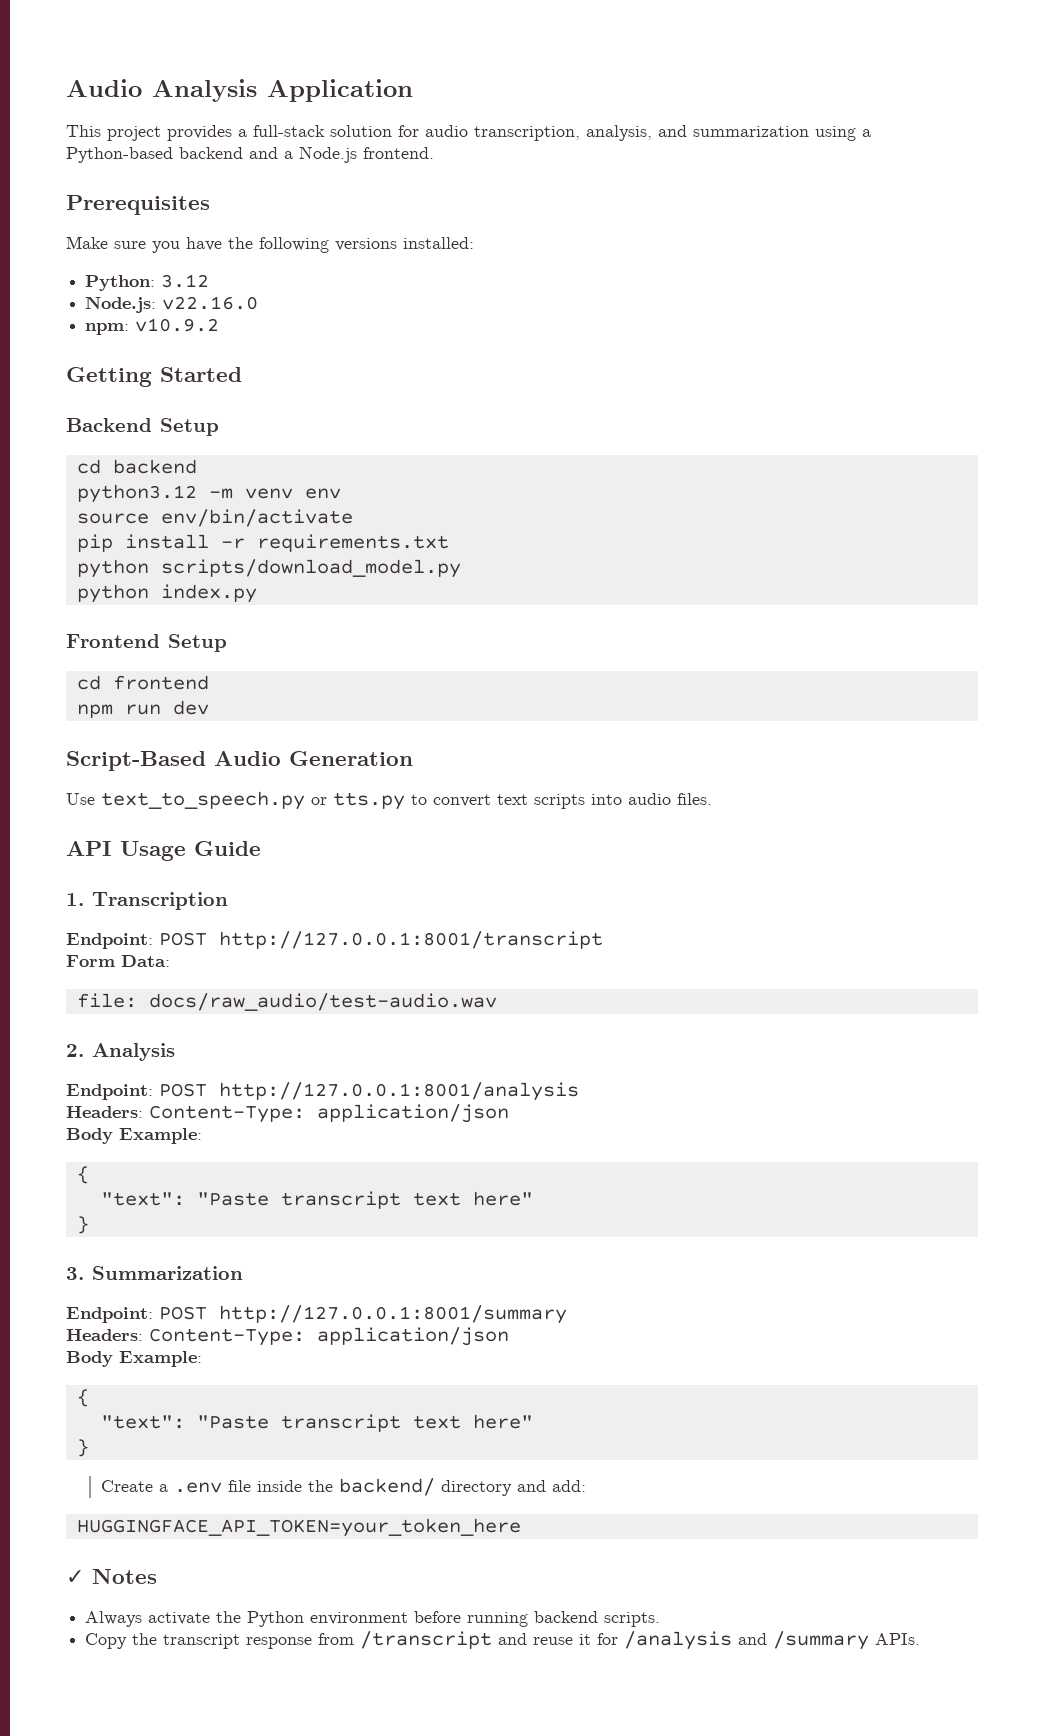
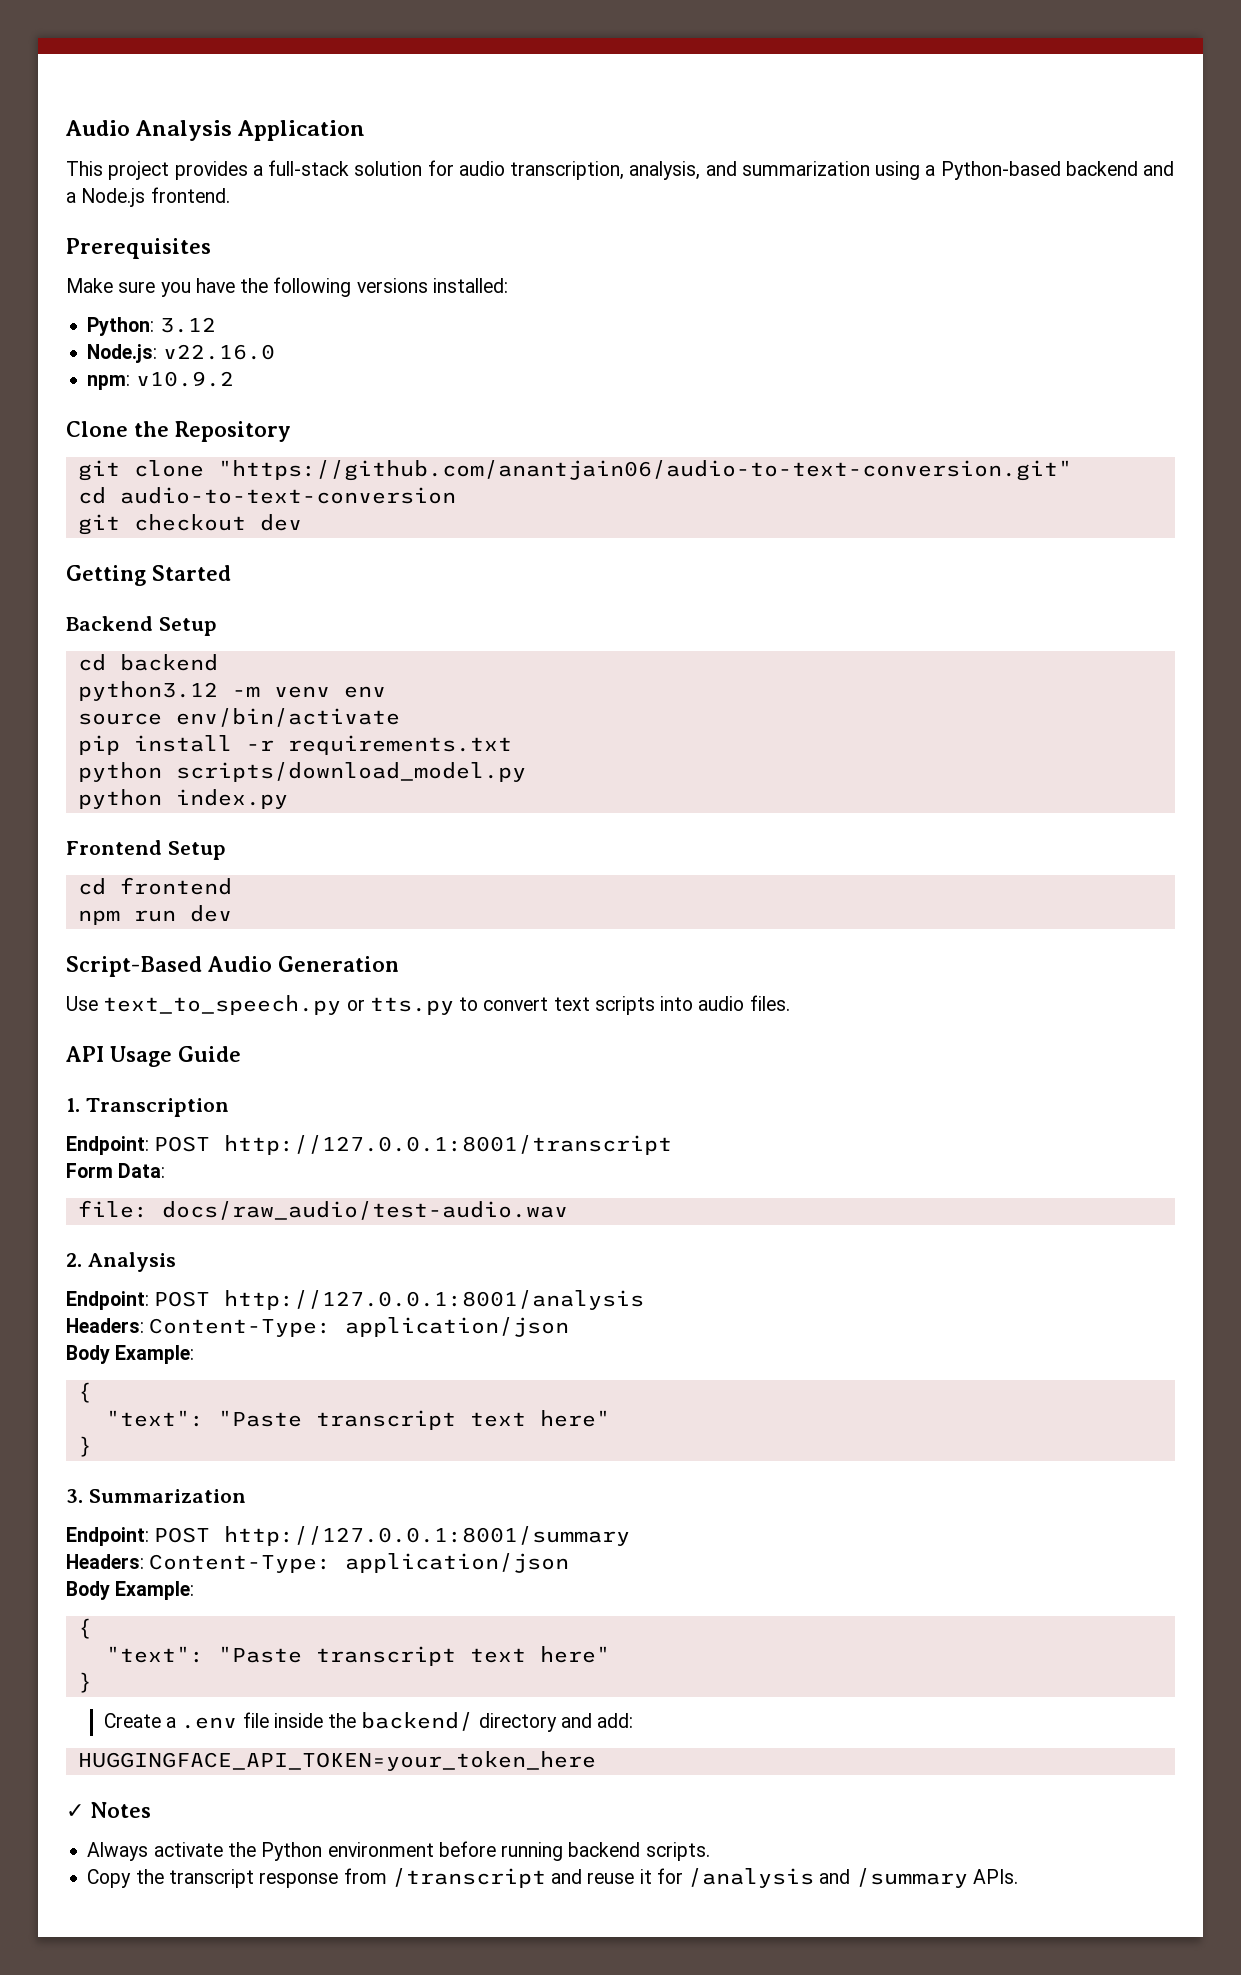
(220, 325) none -> [66,421,291,442] [77,460,1072,481] [77,487,456,504] [77,514,302,535] // Clone the Repository // git clone "https://github.com/anantjain06/audio-to-text-conversion.git" // cd audio-to-text-conversion // git checkout dev

